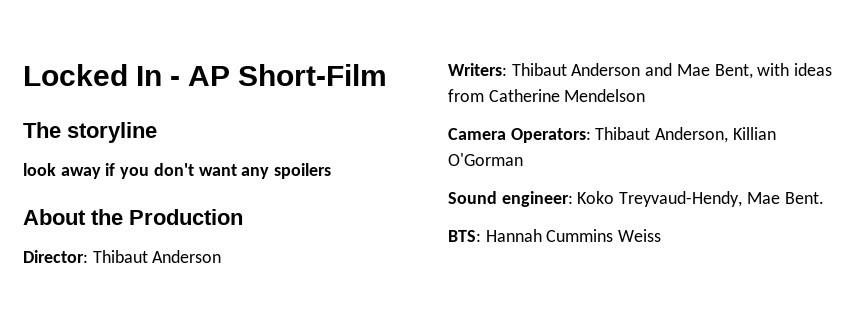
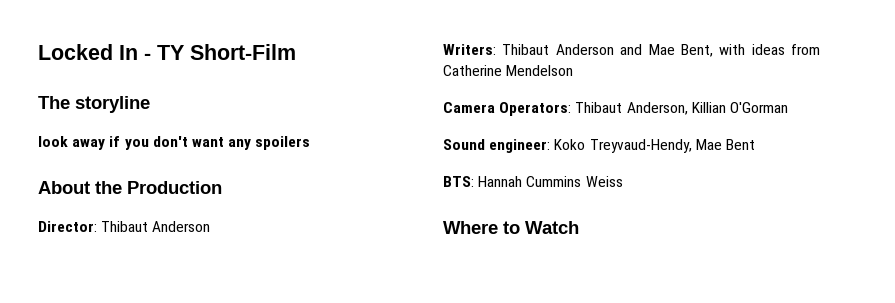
[188,66,231,86] AP -> [157,45,184,60] TY
[784,192,824,204] Bent. -> [725,139,755,150] Bent
(662, 235) none -> [443,221,579,234] // Where to Watch

